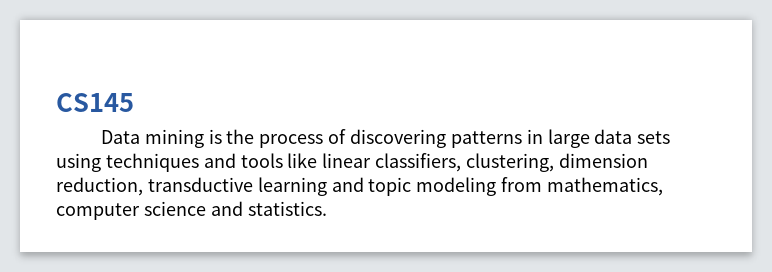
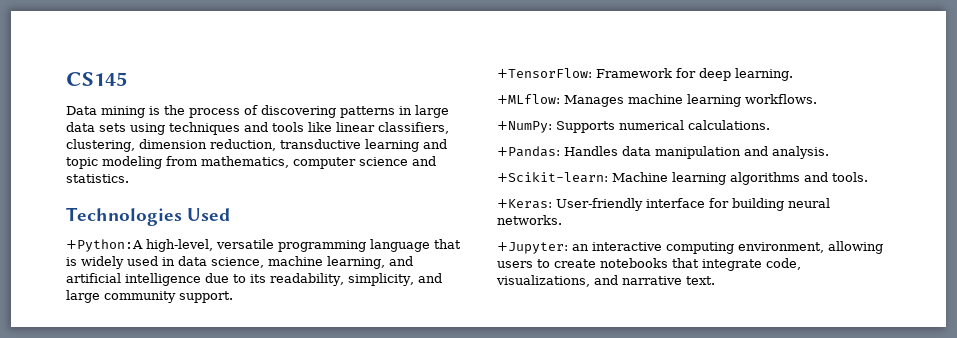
(327, 208) none -> [66,207,231,226] [66,239,461,252] [66,256,413,269] [66,273,442,286] [66,290,233,303] [497,68,793,81] [497,94,817,107] [497,120,770,133] [497,146,829,159] [497,172,868,185] [497,198,830,211] [497,215,562,225] [497,241,883,254] [497,258,801,271] [496,275,715,287] // Technologies Used // +Python:A high-level, versatile programming language that is widely used in data science, machine learning, and artificial intelligence due to its readability, simplicity, and large community support. // +TensorFlow: Framework for deep learning. // +MLflow: Manages machine learning workflows. // +NumPy: Supports numerical calculations. // +Pandas: Handles data manipulation and analysis. // +Scikit-learn: Machine learning algorithms and tools. // +Keras: User-friendly interface for building neural networks. // +Jupyter: an interactive computing environment, allowing users to create notebooks that integrate code, visualizations, and narrative text.

